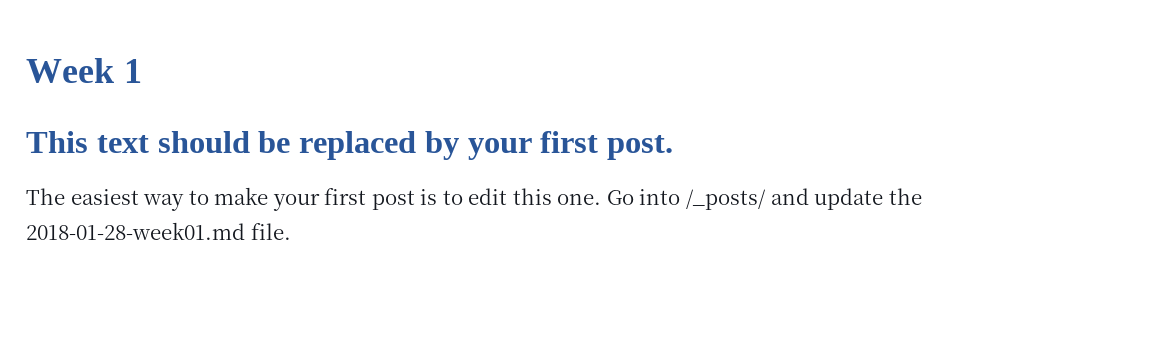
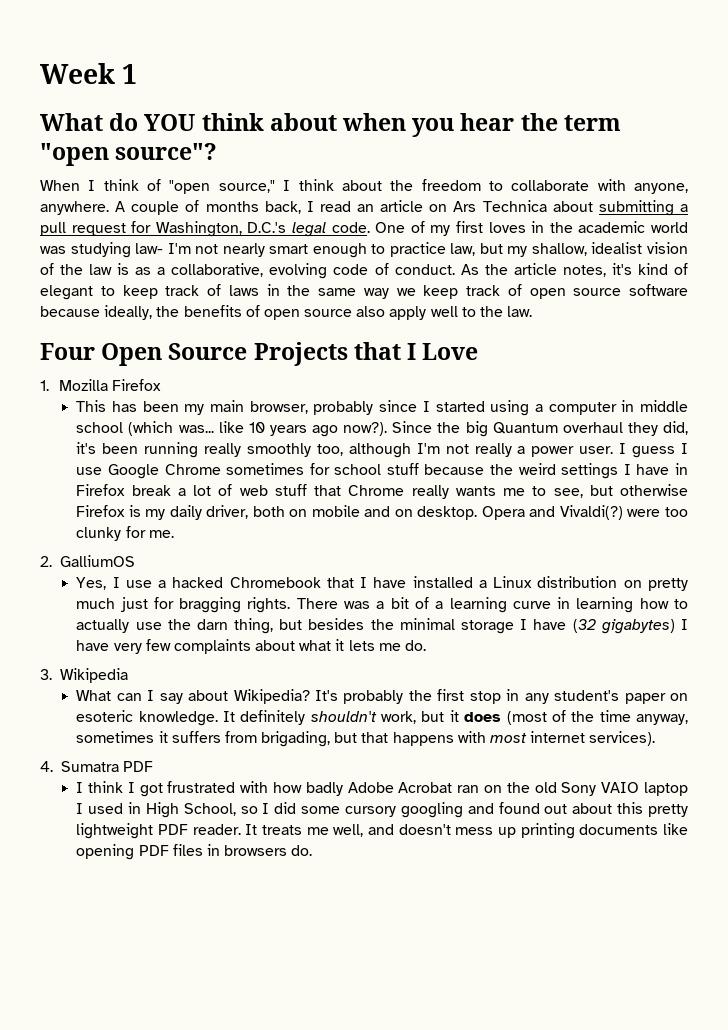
[26,131,674,160] [26,187,922,211] [26,222,291,240] This text should be replaced by your first post. // The easiest way to make your first post is to edit this one. Go into /_posts/ and update the 2018-01-28-week01.md file. -> [40,113,621,137] [40,143,218,166] [40,179,688,194] [40,200,688,216] [40,221,689,237] [40,242,688,258] [40,263,688,279] [40,284,688,300] [40,305,533,320] [40,342,479,366] [40,379,162,391] [76,400,688,416] [76,421,688,437] [76,442,688,458] [76,463,689,479] [76,484,688,499] [76,505,688,520] [76,526,174,541] [40,555,135,567] [76,576,689,591] [76,597,688,613] [76,618,688,634] [76,639,426,654] [40,668,128,683] [76,689,689,704] [76,710,688,726] [76,731,656,747] [40,761,153,772] [76,781,688,797] [76,802,688,818] [76,823,689,839] [76,844,313,860] What do YOU think about when you hear the term "open source"? // When I think of "open source," I think about the freedom to collaborate with anyone, anywhere. A couple of months back, I read an article on Ars Technica about submitting a pull request for Washington, D.C.'s legal code. One of my first loves in the academic world was studying law- I'm not nearly smart enough to practice law, but my shallow, idealist vision of the law is as a collaborative, evolving code of conduct. As the article notes, it's kind of elegant to keep track of laws in the same way we keep track of open source software because ideally, the benefits of open source also apply well to the law. // Four Open Source Projects that I Love // 1. Mozilla Firefox // This has been my main browser, probably since I started using a computer in middle school (which was... like 10 years ago now?). Since the big Quantum overhaul they did, it's been running really smoothly too, although I'm not really a power user. I guess I use Google Chrome sometimes for school stuff because the weird settings I have in Firefox break a lot of web stuff that Chrome really wants me to see, but otherwise Firefox is my daily driver, both on mobile and on desktop. Opera and Vivaldi(?) were too clunky for me. // 2. GalliumOS // Yes, I use a hacked Chromebook that I have installed a Linux distribution on pretty much just for bragging rights. There was a bit of a learning curve in learning how to actually use the darn thing, but besides the minimal storage I have (32 gigabytes) I have very few complaints about what it lets me do. // 3. Wikipedia // What can I say about Wikipedia? It's probably the first stop in any student's paper on esoteric knowledge. It definitely shouldn't work, but it does (most of the time anyway, sometimes it suffers from brigading, but that happens with most internet services). // 4. Sumatra PDF // I think I got frustrated with how badly Adobe Acrobat ran on the old Sony VAIO laptop I used in High School, so I did some cursory googling and found out about this pretty lightweight PDF reader. It treats me well, and doesn't mess up printing documents like opening PDF files in browsers do.

